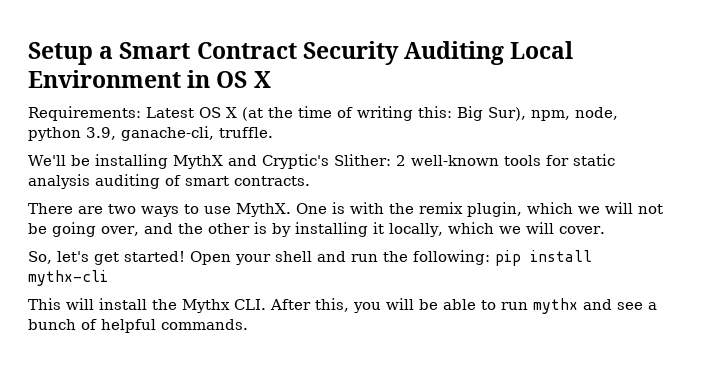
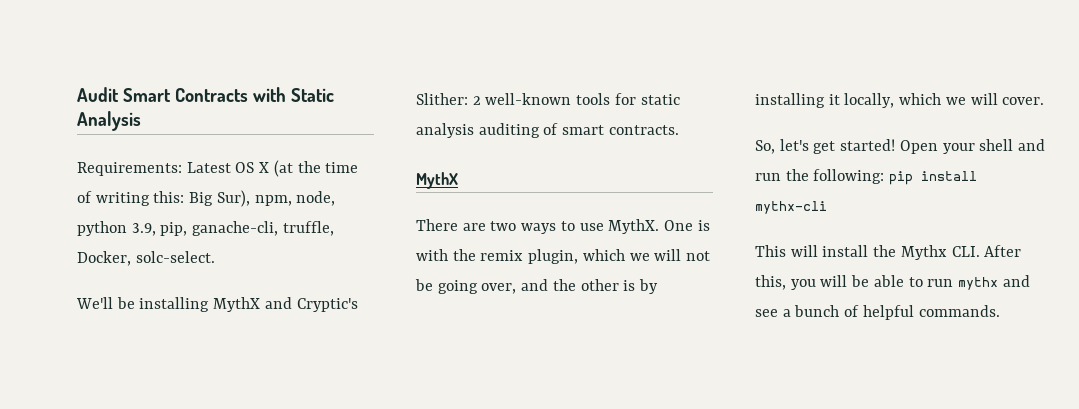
[28,41,574,65] [28,70,271,88] Setup a Smart Contract Security Auditing Local Environment in OS X -> [77,87,334,102] [77,111,141,131] Audit Smart Contracts with Static Analysis
[121,126,273,141] ganache-cli, truffle. -> [160,221,334,236] [77,251,215,266] pip, ganache-cli, truffle, Docker, solc-select.
(310, 181) none -> [416,172,458,189] // MythX

